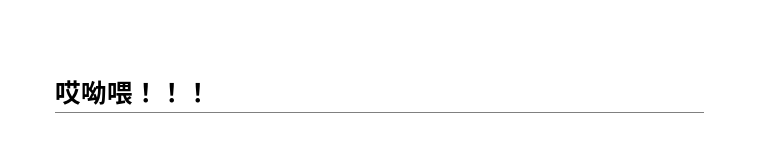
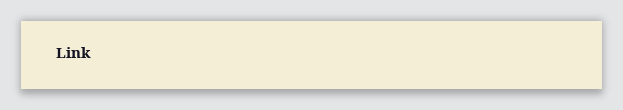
[55,80,211,105] 哎呦喂！！！ -> [56,47,91,58] Link

